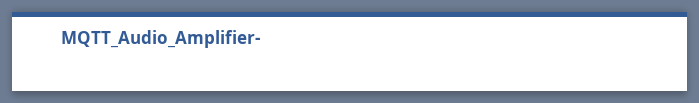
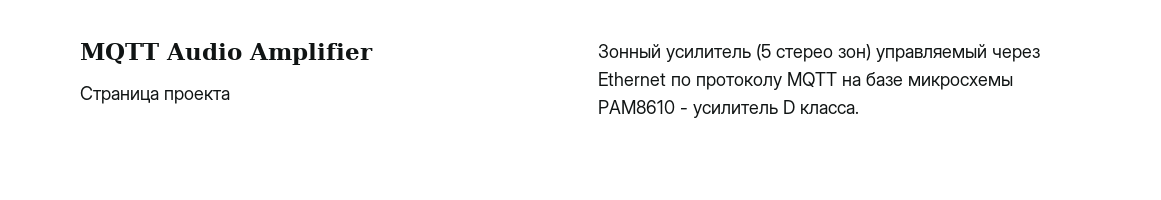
[61,30,260,48] MQTT_Audio_Amplifier- -> [80,43,373,65] [80,86,230,104] [598,44,1040,62] [598,72,1013,90] [598,100,859,118] MQTT Audio Amplifier // Страница проекта // Зонный усилитель (5 стерео зон) управляемый через Ethernet по протоколу MQTT на базе микросхемы PAM8610 - усилитель D класса.

